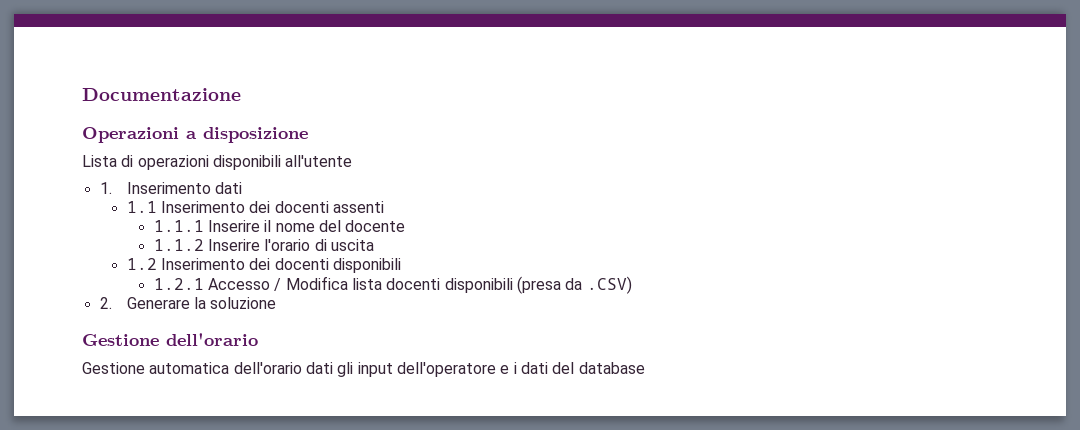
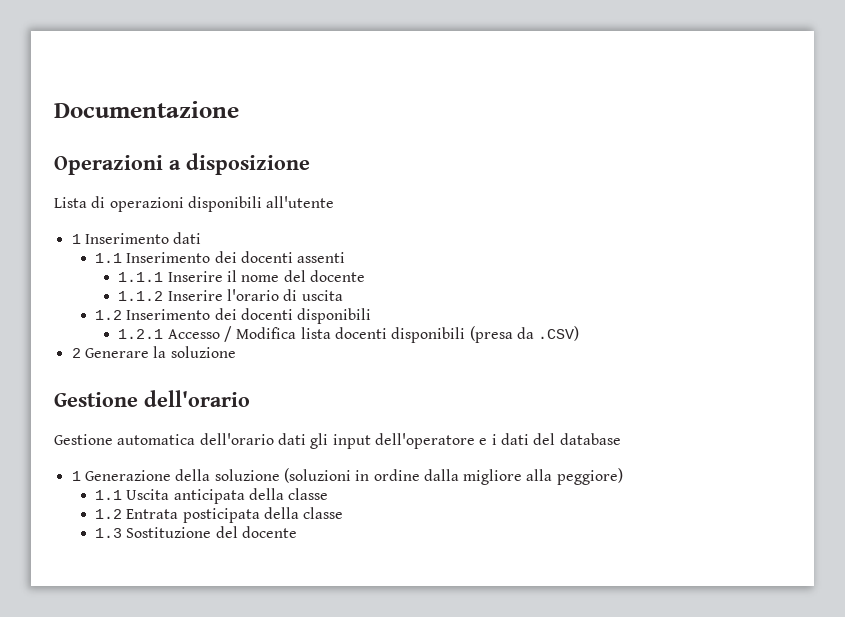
[99,182,112,194] 1. -> [71,234,81,244] 1
[99,297,112,309] 2. -> [71,348,81,358] 2
(645, 368) none -> [71,468,623,485] [94,488,329,504] [94,507,344,523] [94,526,297,538] // 1 Generazione della soluzione (soluzioni in ordine dalla migliore alla peggiore) // 1.1 Uscita anticipata della classe // 1.2 Entrata posticipata della classe // 1.3 Sostituzione del docente

